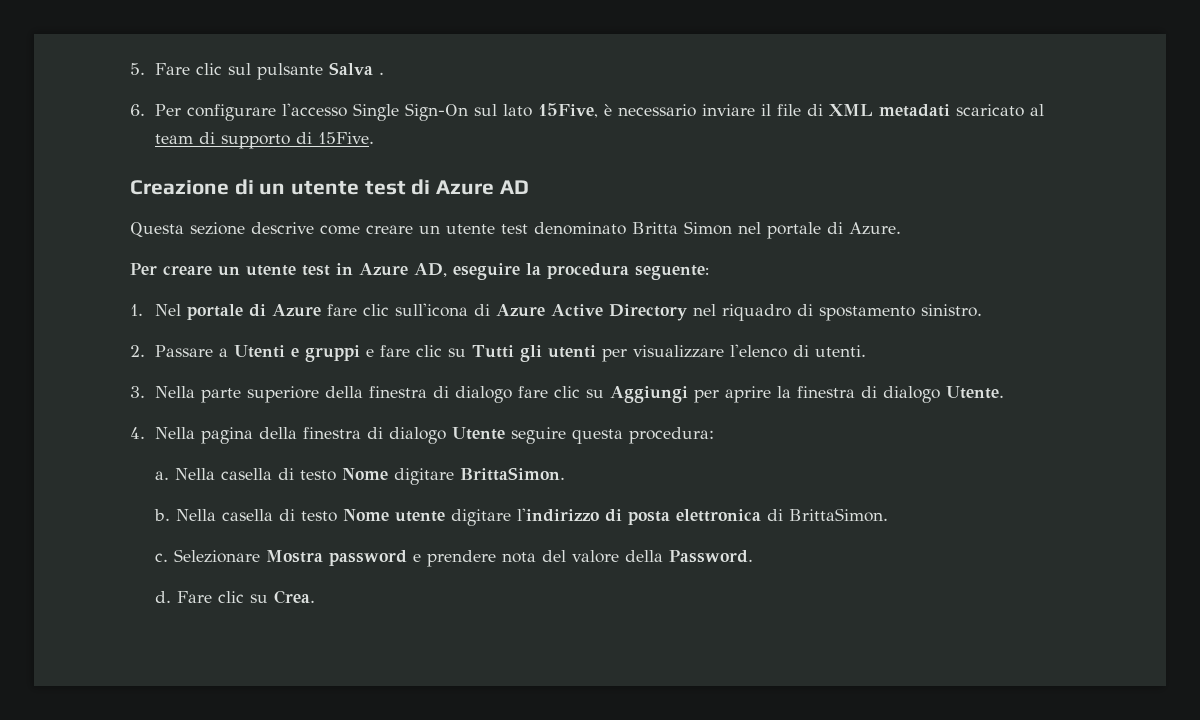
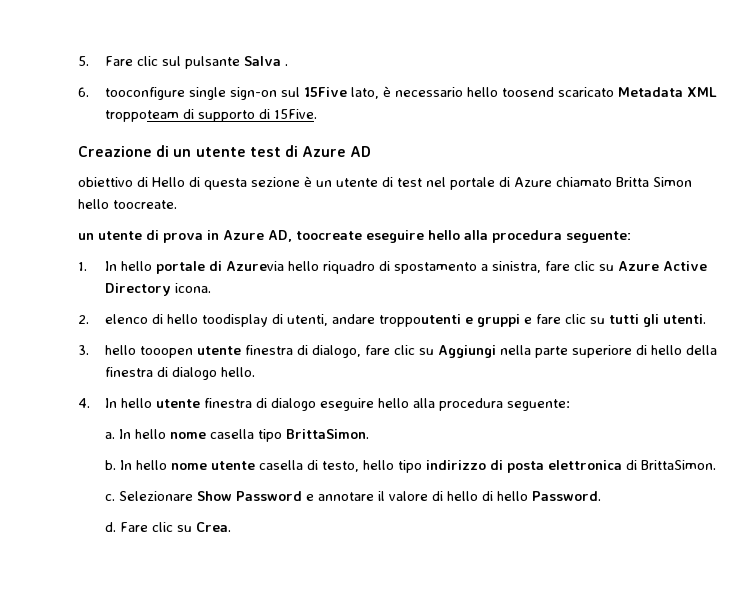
[155,103,1045,121] [155,134,194,144] Per configurare l'accesso Single Sign-On sul lato 15Five, è necessario inviare il file di XML metadati scaricato al team -> [105,86,718,100] [105,110,180,122] tooconfigure single sign-on sul 15Five lato, è necessario hello toosend scaricato Metadata XML troppoteam
[130,221,901,239] [130,263,709,280] [130,303,983,321] [130,345,286,358] Questa sezione descrive come creare un utente test denominato Britta Simon nel portale di Azure. // Per creare un utente test in Azure AD, eseguire la procedura seguente: // 1. Nel portale di Azure fare clic sull'icona di Azure Active Directory nel riquadro di spostamento sinistro. // 2. Passare a Utenti -> [78,176,692,190] [78,199,177,209] [78,230,631,243] [78,261,708,274] [105,283,212,296] [78,314,462,327] obiettivo di Hello di questa sezione è un utente di test nel portale di Azure chiamato Britta Simon hello toocreate. // un utente di prova in Azure AD, toocreate eseguire hello alla procedura seguente: // 1. In hello portale di Azurevia hello riquadro di spostamento a sinistra, fare clic su Azure Active Directory icona. // 2. elenco di hello toodisplay di utenti, andare troppoutenti
[472,344,867,362] [130,386,1005,403] [130,427,715,444] [155,467,566,485] [154,508,600,526] Tutti gli utenti per visualizzare l'elenco di utenti. // 3. Nella parte superiore della finestra di dialogo fare clic su Aggiungi per aprire la finestra di dialogo Utente. // 4. Nella pagina della finestra di dialogo Utente seguire questa procedura: // a. Nella casella di testo Nome digitare BrittaSimon. // b. Nella casella di testo Nome utente digitare l'indirizzo -> [609,314,707,327] [78,345,718,358] [105,367,256,380] [78,398,571,411] [105,429,370,442] [105,460,487,473] tutti gli utenti. // 3. hello tooopen utente finestra di dialogo, fare clic su Aggiungi nella parte superiore di hello della finestra di dialogo hello. // 4. In hello utente finestra di dialogo eseguire hello alla procedura seguente: // a. In hello nome casella tipo BrittaSimon. // b. In hello nome utente casella di testo, hello tipo indirizzo
[266,550,664,567] Mostra password e prendere nota del valore della -> [197,491,529,501] Show Password e annotare il valore di hello di hello

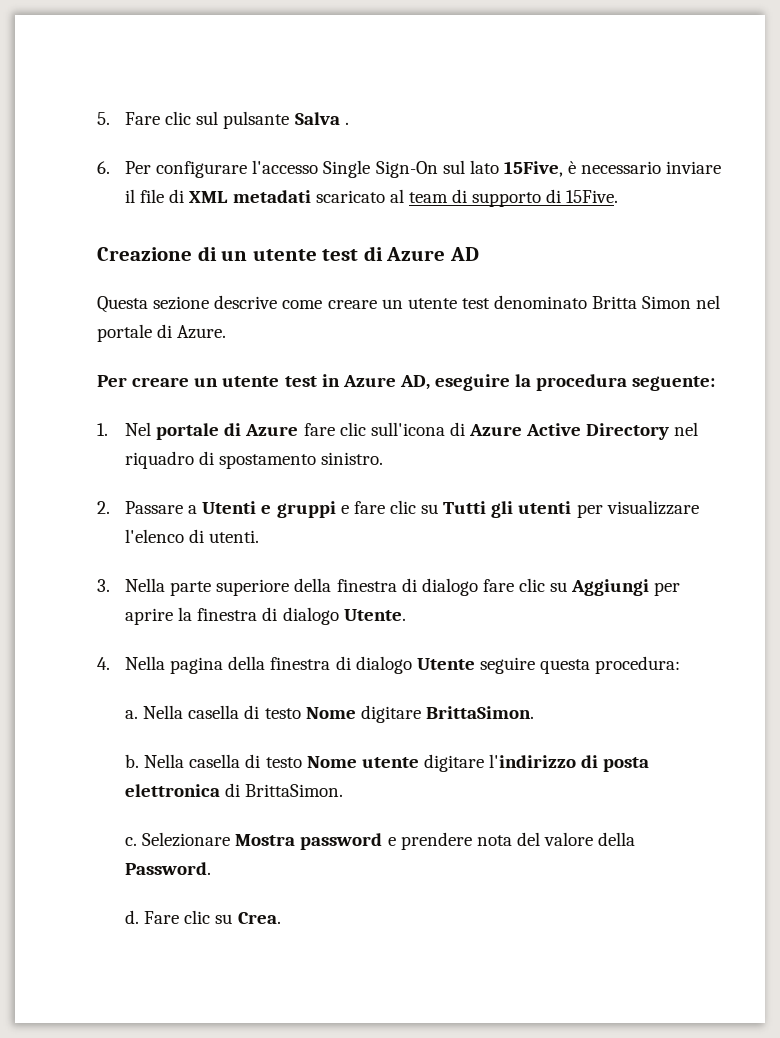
[105,86,718,100] [105,110,180,122] tooconfigure single sign-on sul 15Five lato, è necessario hello toosend scaricato Metadata XML troppoteam -> [125,160,722,178] [125,189,448,203] Per configurare l'accesso Single Sign-On sul lato 15Five, è necessario inviare il file di XML metadati scaricato al team
[78,176,692,190] [78,199,177,209] [78,230,631,243] [78,261,708,274] [105,283,212,296] [78,314,462,327] obiettivo di Hello di questa sezione è un utente di test nel portale di Azure chiamato Britta Simon hello toocreate. // un utente di prova in Azure AD, toocreate eseguire hello alla procedura seguente: // 1. In hello portale di Azurevia hello riquadro di spostamento a sinistra, fare clic su Azure Active Directory icona. // 2. elenco di hello toodisplay di utenti, andare troppoutenti -> [97,295,721,313] [97,324,227,342] [97,374,716,391] [97,422,699,440] [125,451,384,469] [97,501,257,514] Questa sezione descrive come creare un utente test denominato Britta Simon nel portale di Azure. // Per creare un utente test in Azure AD, eseguire la procedura seguente: // 1. Nel portale di Azure fare clic sull'icona di Azure Active Directory nel riquadro di spostamento sinistro. // 2. Passare a Utenti
[609,314,707,327] [78,345,362,358] tutti gli utenti. // 3. hello tooopen utente finestra di dialogo, -> [443,500,699,518] [125,529,260,543] [97,578,478,596] Tutti gli utenti per visualizzare l'elenco di utenti. // 3. Nella parte superiore della finestra di dialogo
[500,345,718,358] [105,367,256,380] [78,398,571,411] [105,429,370,442] [105,460,487,473] nella parte superiore di hello della finestra di dialogo hello. // 4. In hello utente finestra di dialogo eseguire hello alla procedura seguente: // a. In hello nome casella tipo BrittaSimon. // b. In hello nome utente casella di testo, hello tipo indirizzo -> [654,582,681,596] [125,607,406,625] [97,656,681,674] [125,705,534,723] [125,754,577,772] per aprire la finestra di dialogo Utente. // 4. Nella pagina della finestra di dialogo Utente seguire questa procedura: // a. Nella casella di testo Nome digitare BrittaSimon. // b. Nella casella di testo Nome utente digitare l'indirizzo
[197,491,529,501] Show Password e annotare il valore di hello di hello -> [235,832,636,850] Mostra password e prendere nota del valore della

